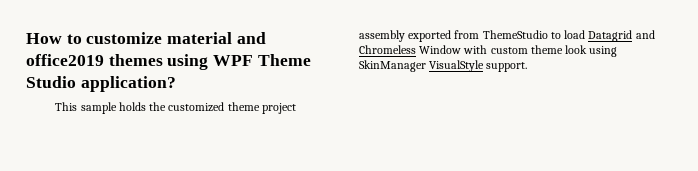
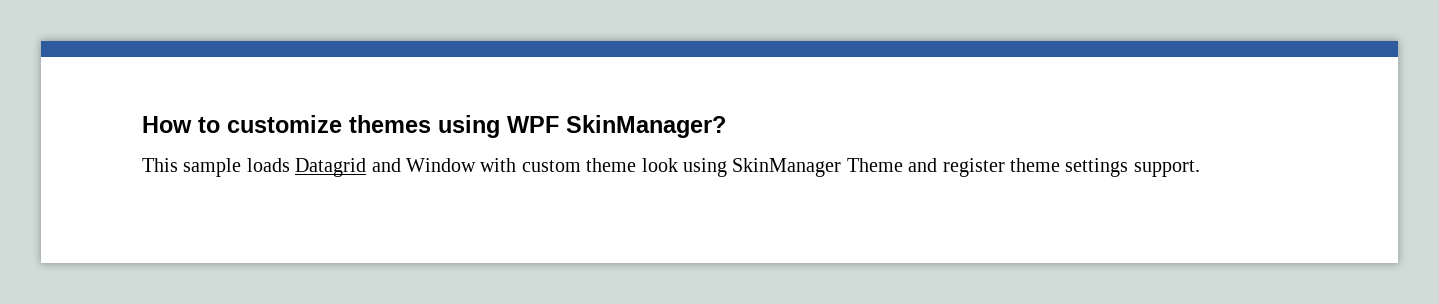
[167,32,266,44] [26,54,311,70] [26,76,176,92] [55,102,296,114] [359,30,586,42] material and office2019 themes using WPF Theme Studio application? // This sample holds the customized theme project assembly exported from ThemeStudio to load -> [349,115,726,138] [142,158,290,177] themes using WPF SkinManager? // This sample loads
[359,45,416,54] Chromeless -> (401, 165) none
[429,60,485,72] VisualStyle -> [846,158,1129,177] Theme and register theme settings

